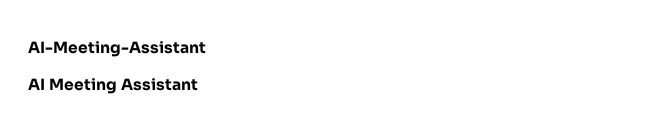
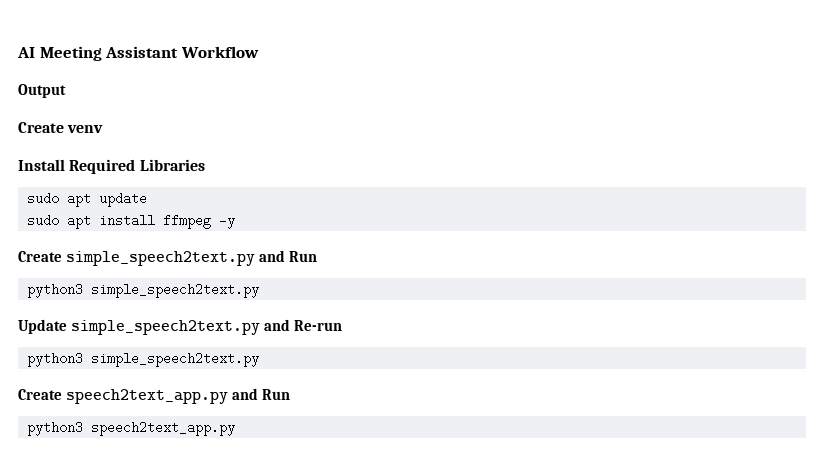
[28,41,206,57] AI-Meeting-Assistant // -> (17, 52) none
(199, 84) none -> [180,46,259,58] [18,84,66,98] [18,122,104,133] [18,159,205,174] [26,192,147,207] [26,214,235,229] [18,250,318,266] [26,283,259,298] [18,319,343,335] [26,352,259,367] [18,388,291,404] [26,421,235,436] Workflow // Output // Create venv // Install Required Libraries // sudo apt update // sudo apt install ffmpeg -y // Create simple_speech2text.py and Run // python3 simple_speech2text.py // Update simple_speech2text.py and Re-run // python3 simple_speech2text.py // Create speech2text_app.py and Run // python3 speech2text_app.py

